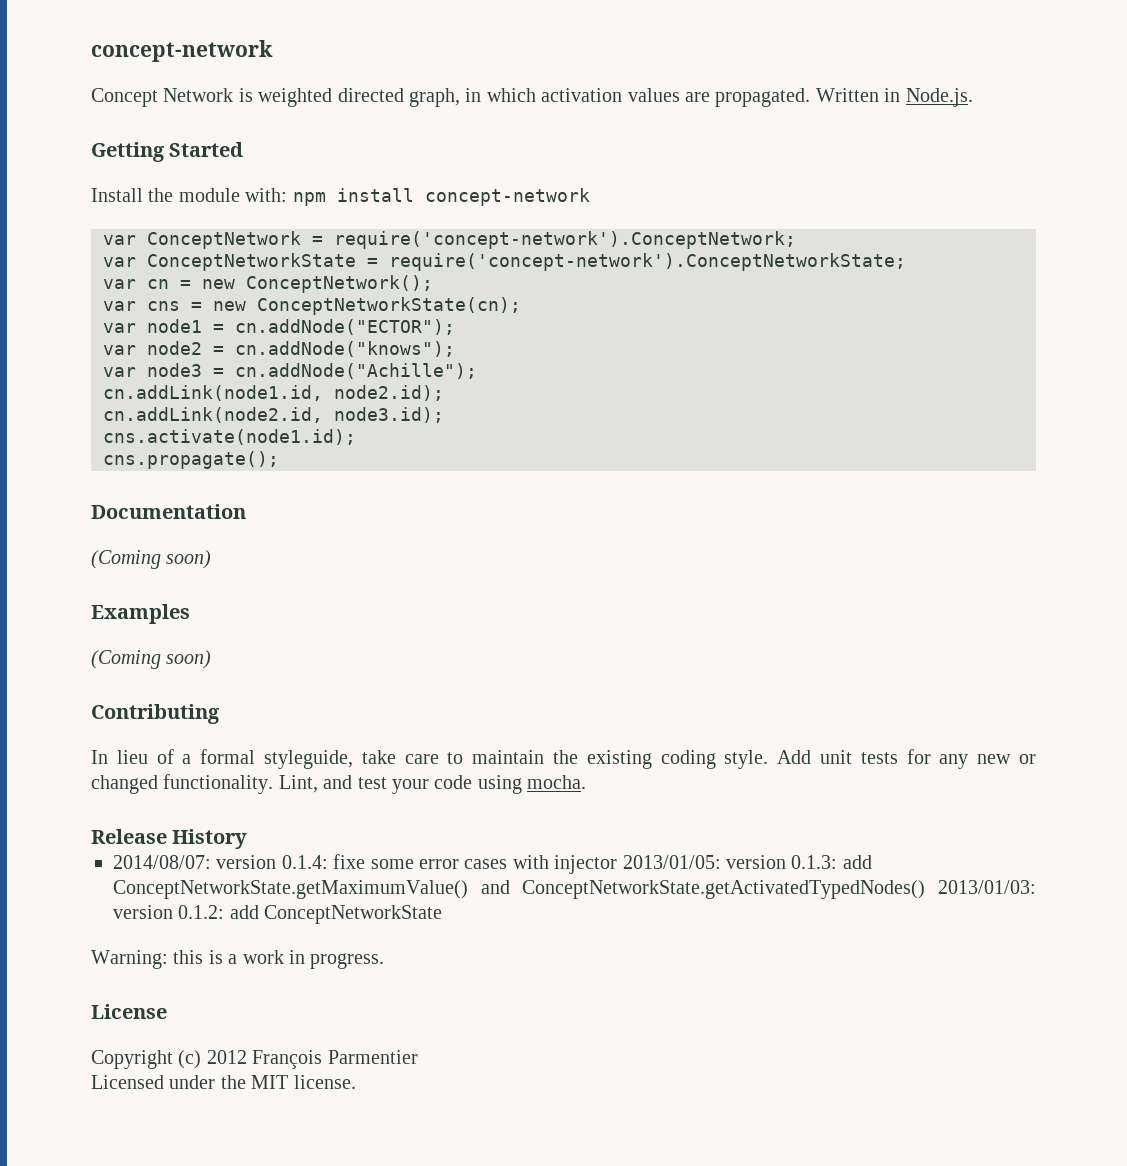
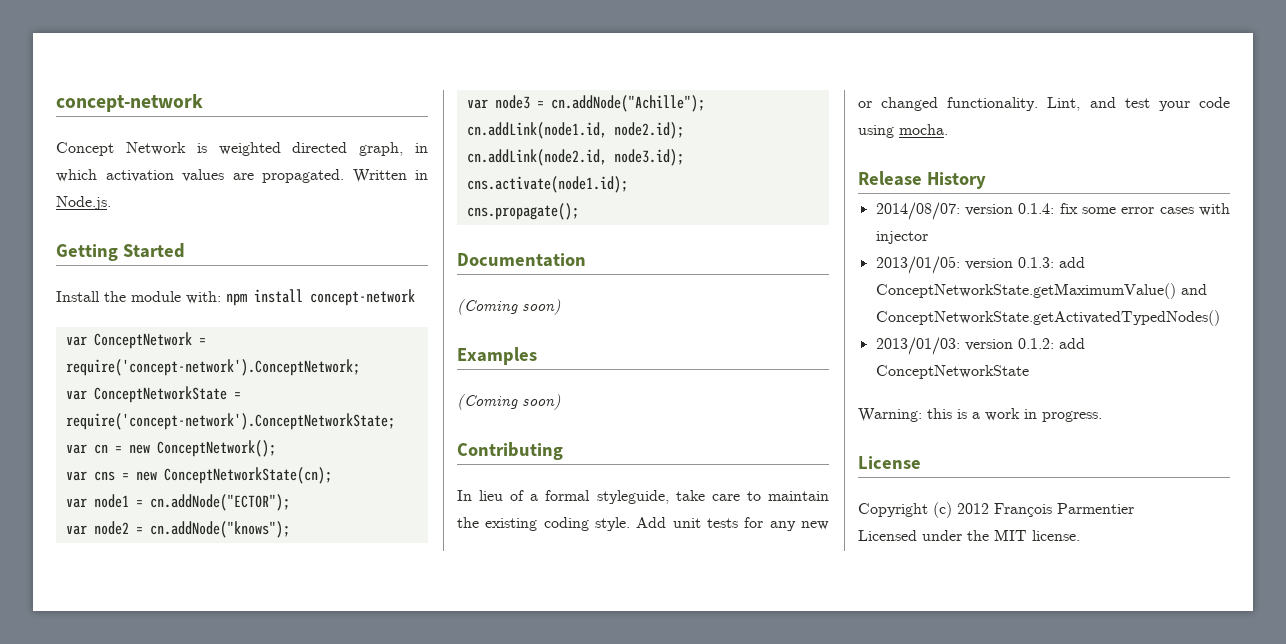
[333,854,366,869] fixe -> [1059,203,1078,214] fix
(618, 864) none -> (928, 237) //
(926, 889) none -> (1220, 318) //

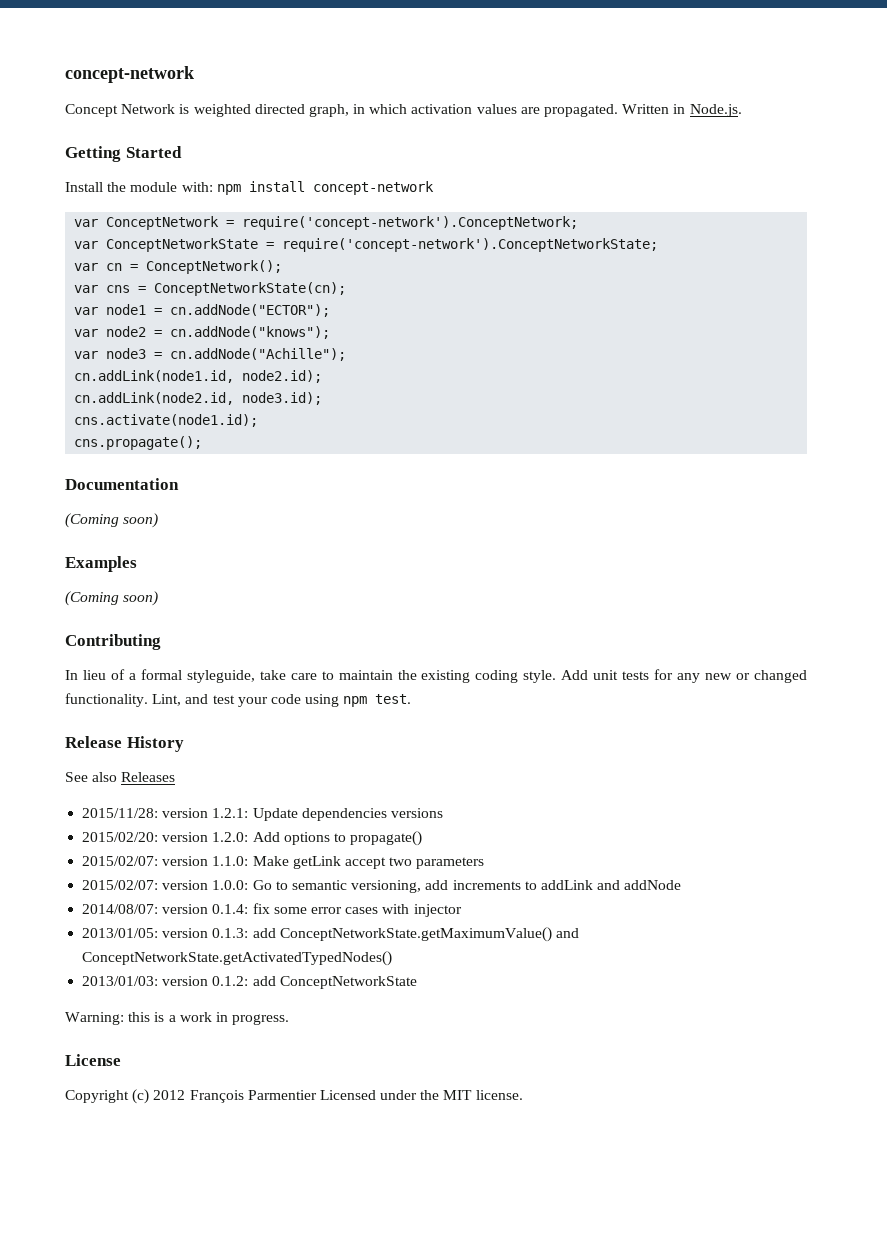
[128,444,150,454] new -> (139, 267) none
[135,471,157,481] new -> (147, 289) none
[899,124,948,135] mocha. -> [343,694,412,707] npm test.
(986, 180) none -> [65,772,176,782] [82,808,443,821] [82,831,423,846] [82,856,485,869] [82,880,682,893] // See also Releases // 2015/11/28: version 1.2.1: Update dependencies versions // 2015/02/20: version 1.2.0: Add options to propagate() // 2015/02/07: version 1.1.0: Make getLink accept two parameters // 2015/02/07: version 1.0.0: Go to semantic versioning, add increments to addLink and addNode
(1134, 508) // -> (317, 1095) none

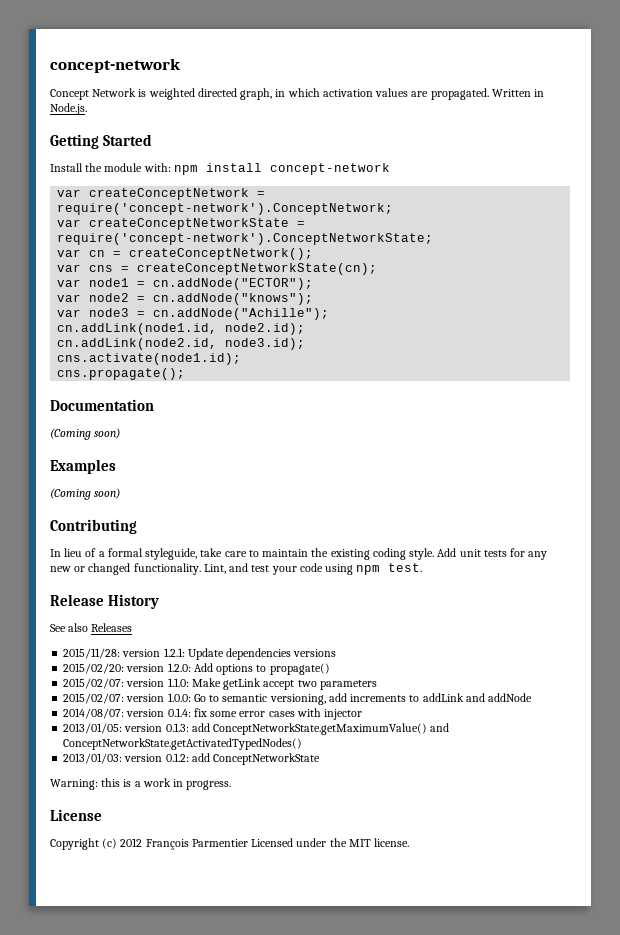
[106,216,220,230] ConceptNetwork -> [89,188,250,200] createConceptNetwork
[106,238,259,252] ConceptNetworkState -> [89,218,290,230] createConceptNetworkState
[146,260,283,274] ConceptNetwork(); -> [129,248,314,260] createConceptNetwork();
[154,282,347,296] ConceptNetworkState(cn); -> [137,263,378,275] createConceptNetworkState(cn);

